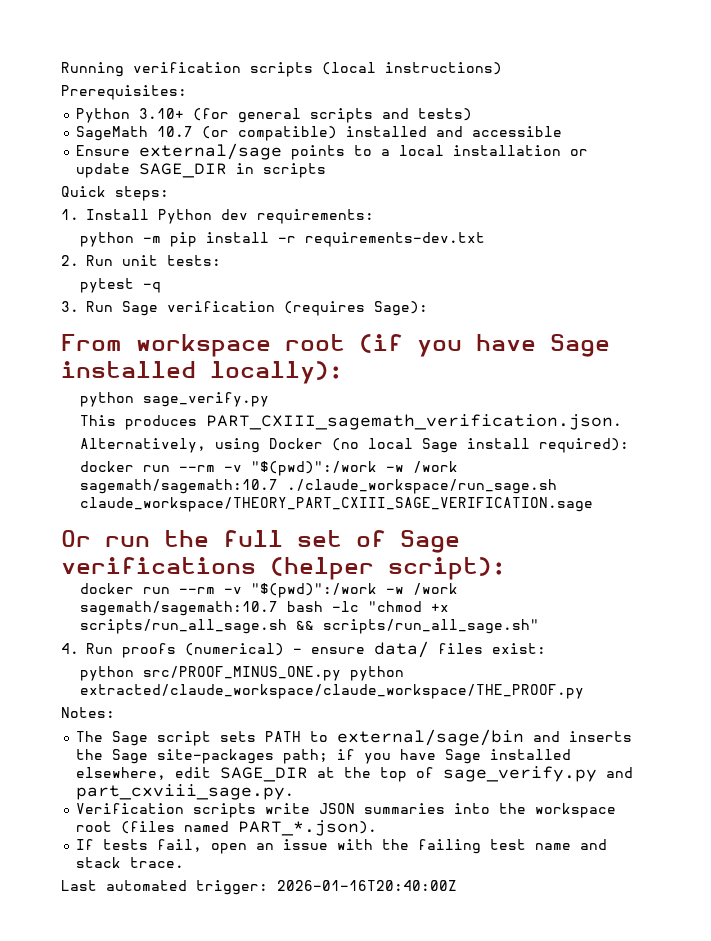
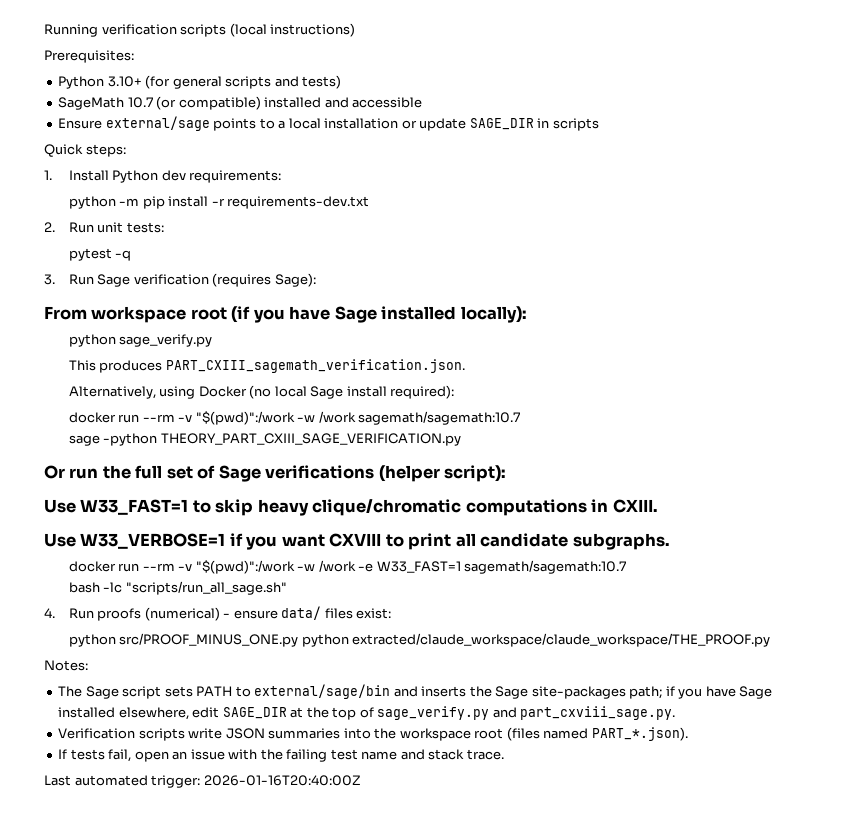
[287,479,558,494] [80,497,594,512] ./claude_workspace/run_sage.sh claude_workspace/THEORY_PART_CXIII_SAGE_VERIFICATION.sage -> [68,433,461,446] // sage -python THEORY_PART_CXIII_SAGE_VERIFICATION.py
[80,583,459,598] [80,601,279,616] // docker run --rm -v "$(pwd)":/work -w /work sagemath/sagemath:10.7 -> [44,499,658,516] [44,533,670,550] [68,560,627,574] // Use W33_FAST=1 to skip heavy clique/chromatic computations in CXIII. // Use W33_VERBOSE=1 if you want CXVIII to print all candidate subgraphs. // docker run --rm -v "$(pwd)":/work -w /work -e W33_FAST=1 sagemath/sagemath:10.7 //
[368,601,450,612] [80,619,540,634] "chmod +x scripts/run_all_sage.sh && scripts/run_all_sage.sh" -> [125,581,287,595] "scripts/run_all_sage.sh"

